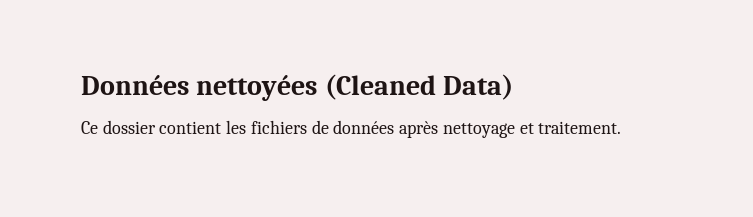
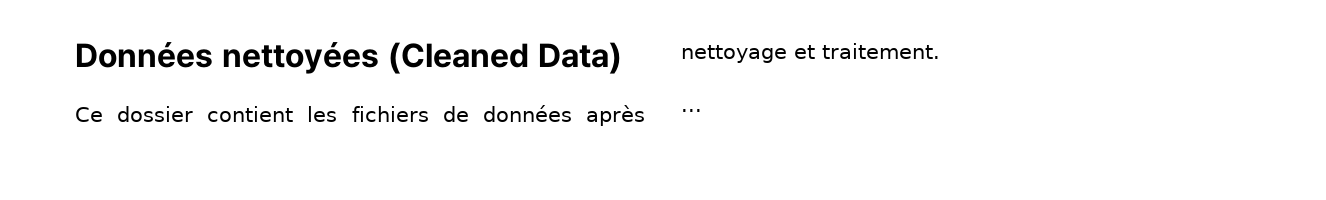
(622, 127) none -> [681,109,702,112] // ...

